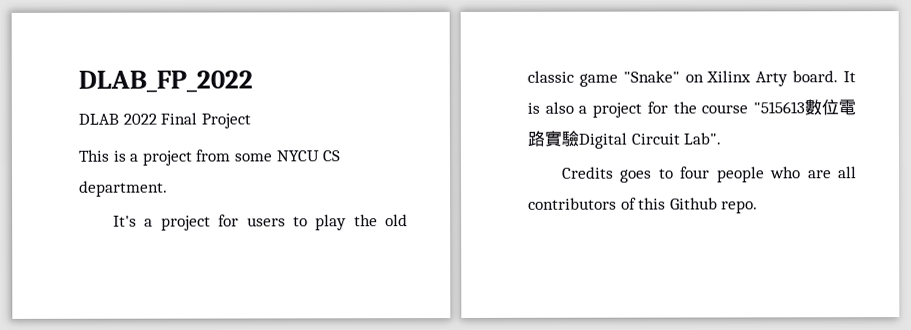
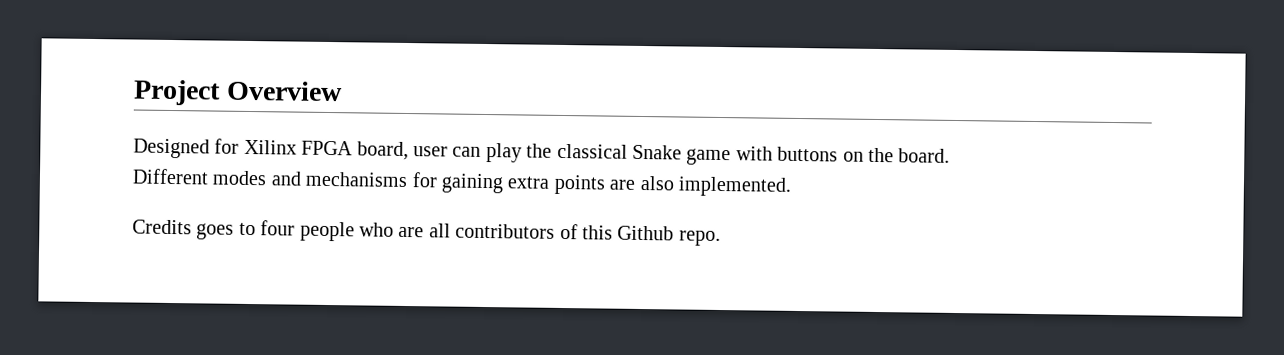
[78,70,253,93] [78,112,251,129] [78,149,341,166] [79,180,168,197] [113,214,408,231] [527,70,856,87] [527,99,856,118] [527,130,722,149] DLAB_FP_2022 // DLAB 2022 Final Project // This is a project from some NYCU CS department. // It's a project for users to play the old classic game "Snake" on Xilinx Arty board. It is also a project for the course "515613數位電路實驗Digital Circuit Lab". -> [133,79,343,106] [133,138,951,166] [132,168,792,197] Project Overview // Designed for Xilinx FPGA board, user can play the classical Snake game with buttons on the board. // Different modes and mechanisms for gaining extra points are also implemented.

